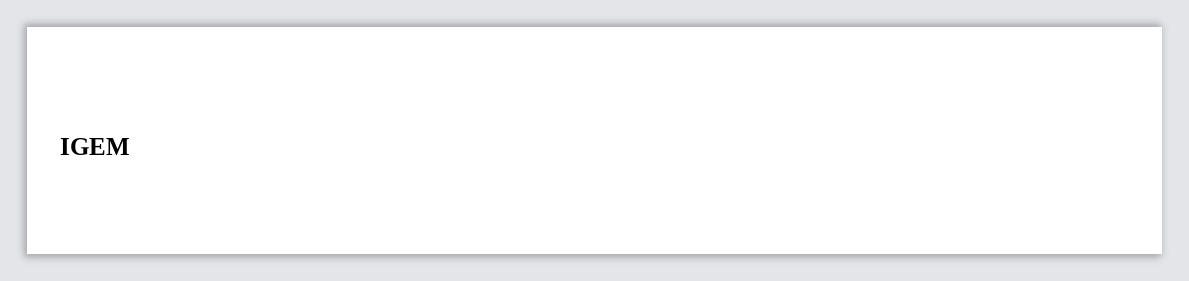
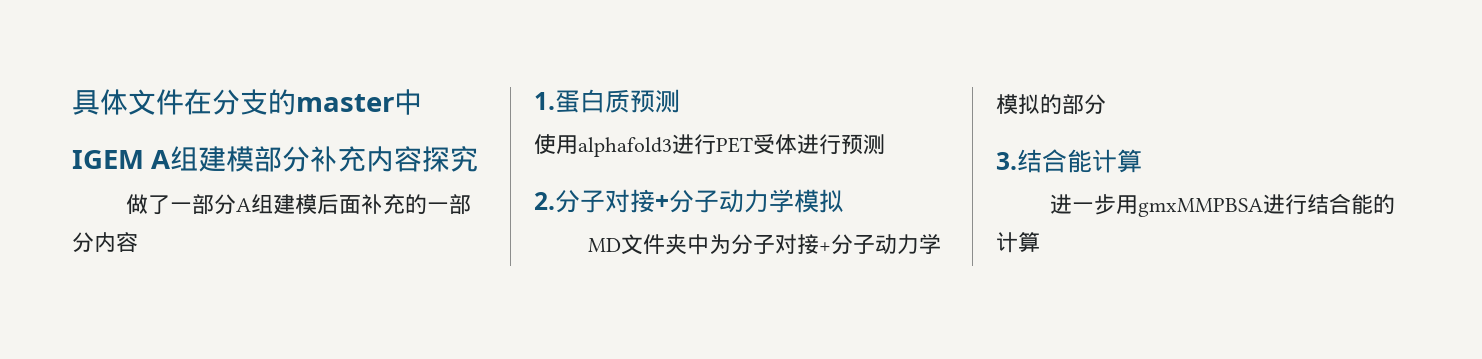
[60,138,130,155] IGEM -> [72,89,422,115] [72,146,479,172] [126,194,472,215] [72,232,138,252] [534,89,680,113] [534,134,885,157] [534,189,844,213] [588,234,942,255] [996,94,1106,114] [996,149,1142,173] [1050,193,1396,217] [996,232,1040,253] 具体文件在分支的master中 // IGEM A组建模部分补充内容探究 // 做了一部分A组建模后面补充的一部分内容 // 1.蛋白质预测 // 使用alphafold3进行PET受体进行预测 // 2.分子对接+分子动力学模拟 // MD文件夹中为分子对接+分子动力学模拟的部分 // 3.结合能计算 // 进一步用gmxMMPBSA进行结合能的计算

